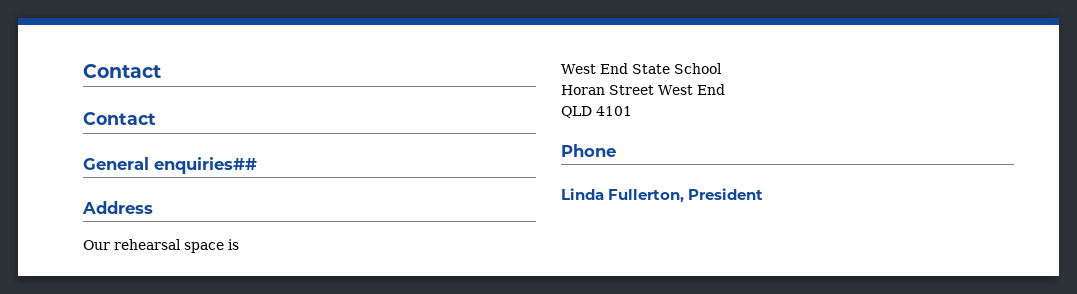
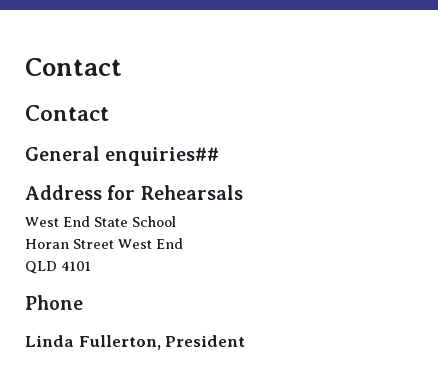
[83,239,239,253] // Our rehearsal space is -> [107,185,243,200] for Rehearsals

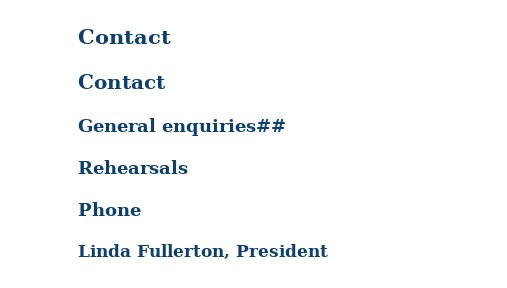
[25,185,136,200] Address for -> (286, 127) none
[25,216,176,227] [25,238,183,249] [25,261,91,274] // West End State School // Horan Street West End // QLD 4101 -> (188, 167) none

